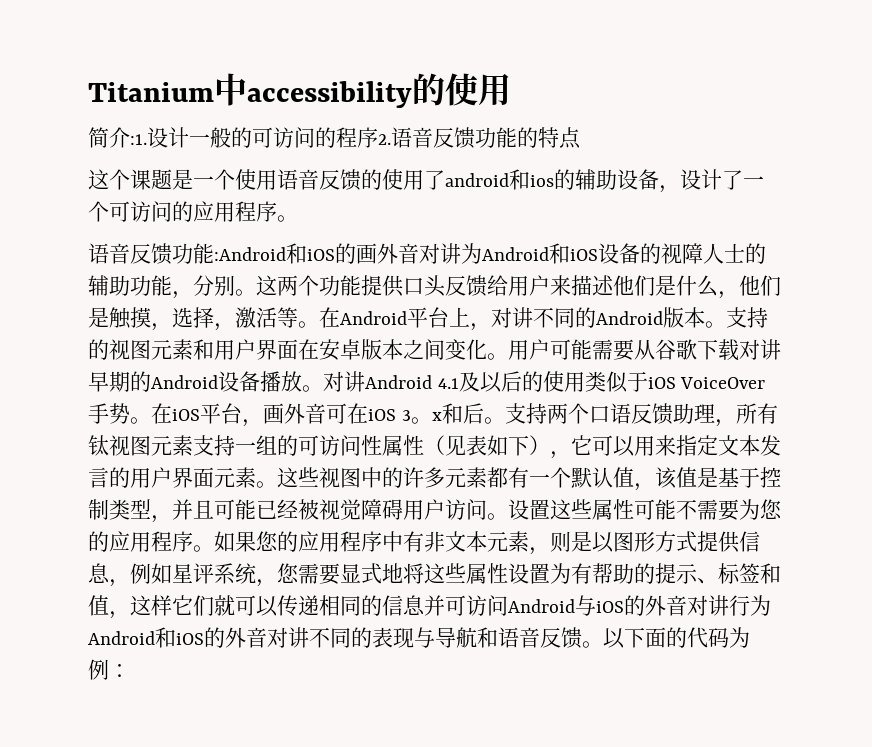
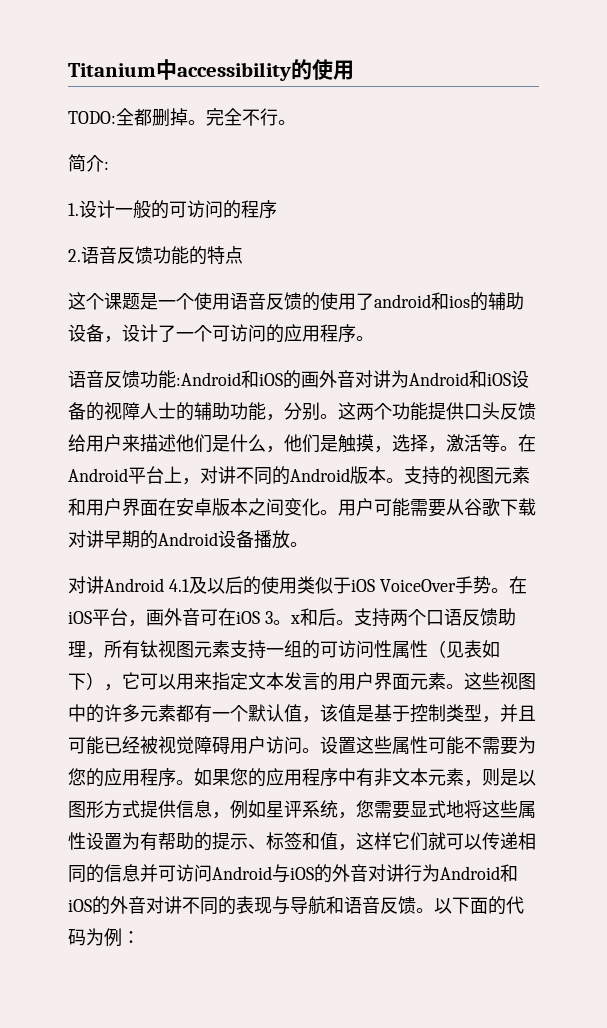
(511, 89) none -> [68,108,296,127] // TODO:全都删掉。完全不行。
[130,134,147,145] :1. -> [104,161,109,170] [68,203,79,216] : // 1.
(378, 137) none -> (277, 209) //
(323, 388) none -> (308, 544) //

